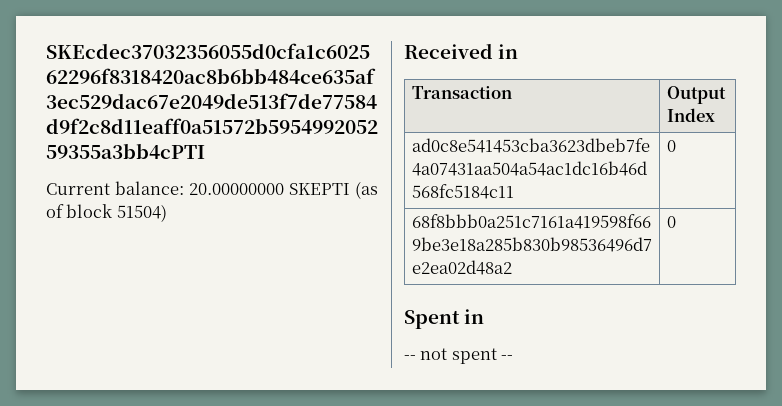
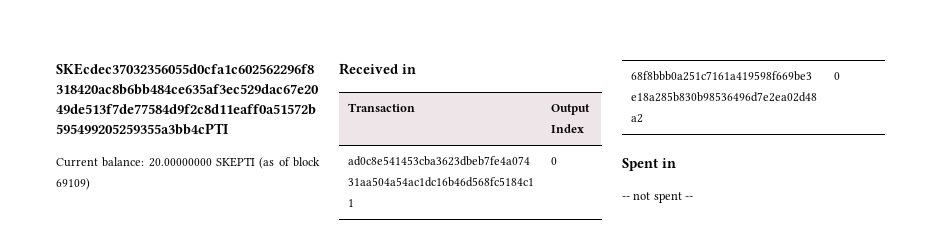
[116,204,167,222] 51504) -> [56,178,90,190] 69109)

